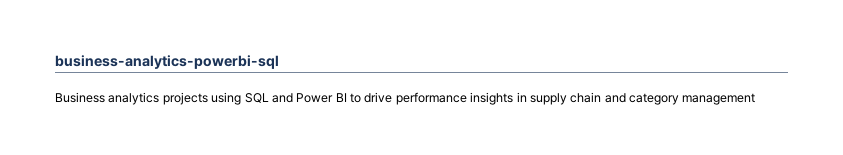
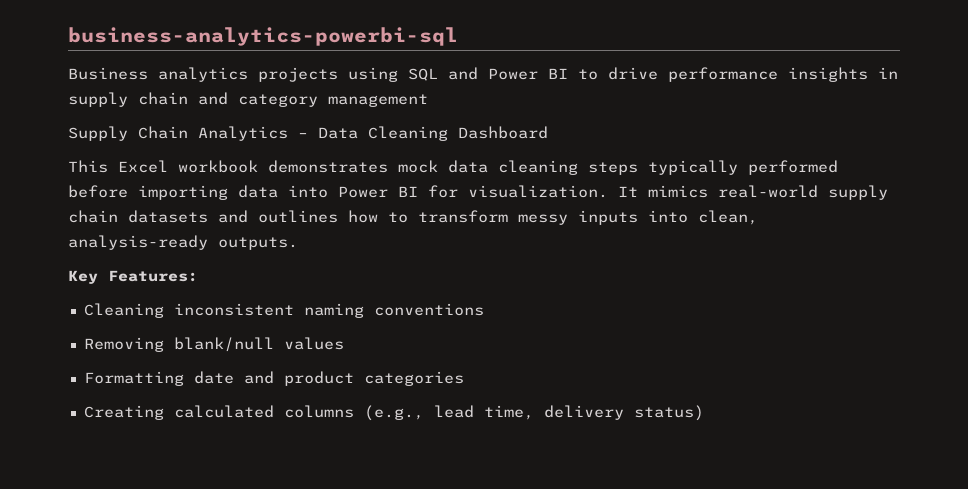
(756, 99) none -> [68,126,548,141] [68,160,838,175] [68,185,888,200] [68,210,758,225] [68,235,298,250] [68,270,198,284] [83,303,484,318] [83,337,344,352] [83,371,464,386] [83,405,704,421] // Supply Chain Analytics – Data Cleaning Dashboard // This Excel workbook demonstrates mock data cleaning steps typically performed before importing data into Power BI for visualization. It mimics real-world supply chain datasets and outlines how to transform messy inputs into clean, analysis-ready outputs. // Key Features: // Cleaning inconsistent naming conventions // Removing blank/null values // Formatting date and product categories // Creating calculated columns (e.g., lead time, delivery status)

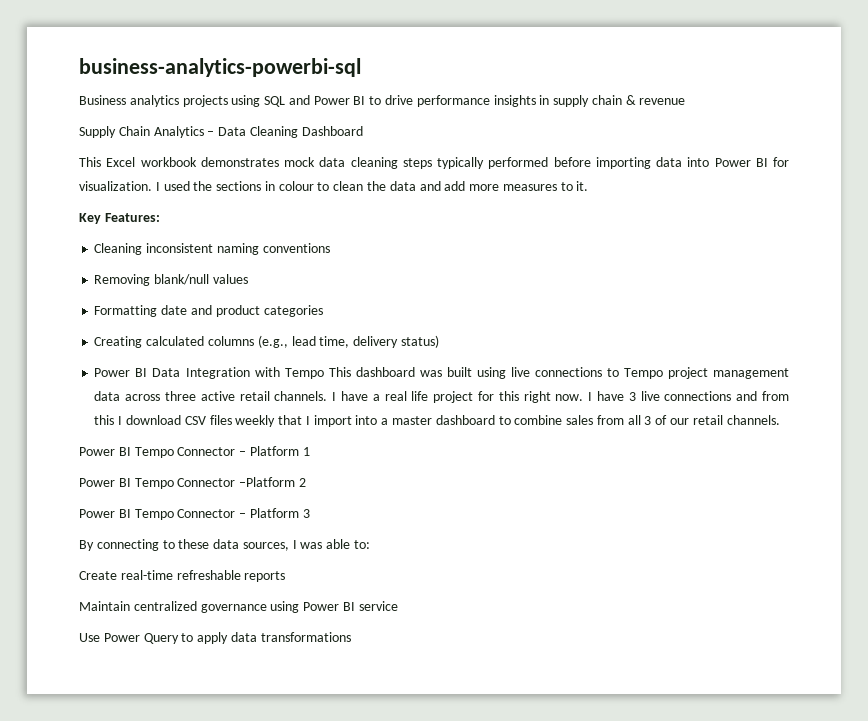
[198,92,428,107] and category management -> [625,95,686,105] & revenue
[618,185,888,200] [68,210,758,225] [68,235,298,250] It mimics real-world supply chain datasets and outlines how to transform messy inputs into clean, analysis-ready outputs. -> [155,181,589,191] I used the sections in colour to clean the data and add more measures to it.
(704, 413) none -> [94,367,790,379] [94,391,789,403] [94,415,780,427] [79,446,310,458] [79,477,306,489] [79,508,310,520] [79,539,371,551] [79,570,286,582] [79,601,398,613] [79,632,351,644] // Power BI Data Integration with Tempo This dashboard was built using live connections to Tempo project management data across three active retail channels. I have a real life project for this right now. I have 3 live connections and from this I download CSV files weekly that I import into a master dashboard to combine sales from all 3 of our retail channels. // Power BI Tempo Connector – Platform 1 // Power BI Tempo Connector –Platform 2 // Power BI Tempo Connector – Platform 3 // By connecting to these data sources, I was able to: // Create real-time refreshable reports // Maintain centralized governance using Power BI service // Use Power Query to apply data transformations

